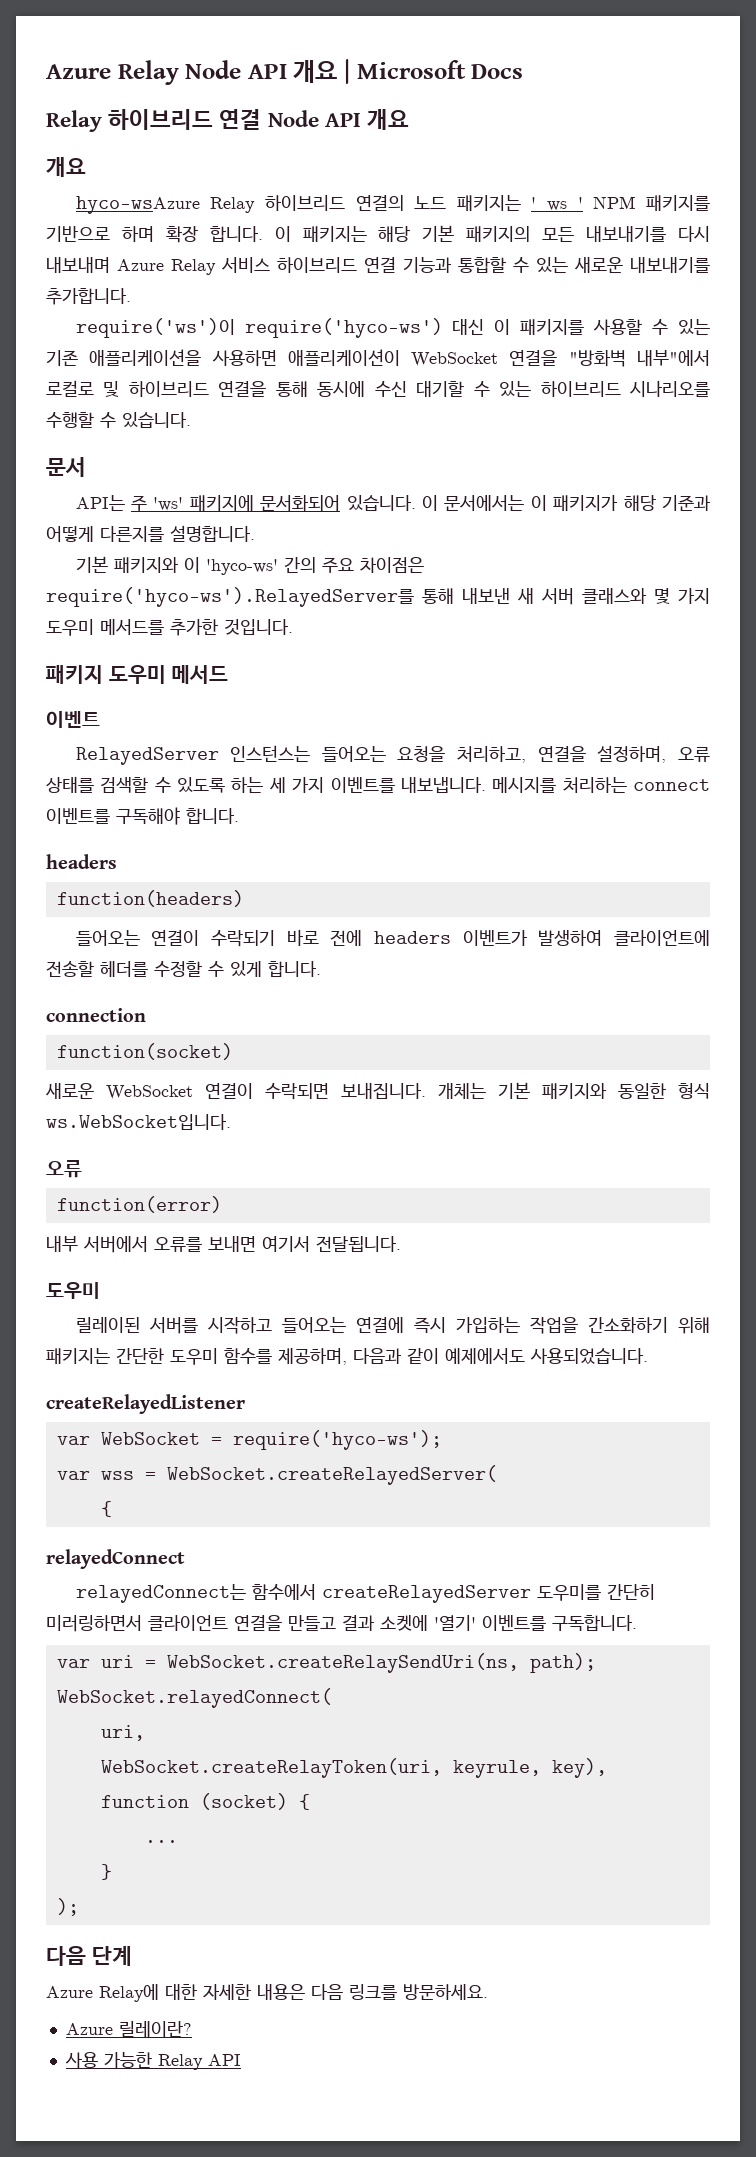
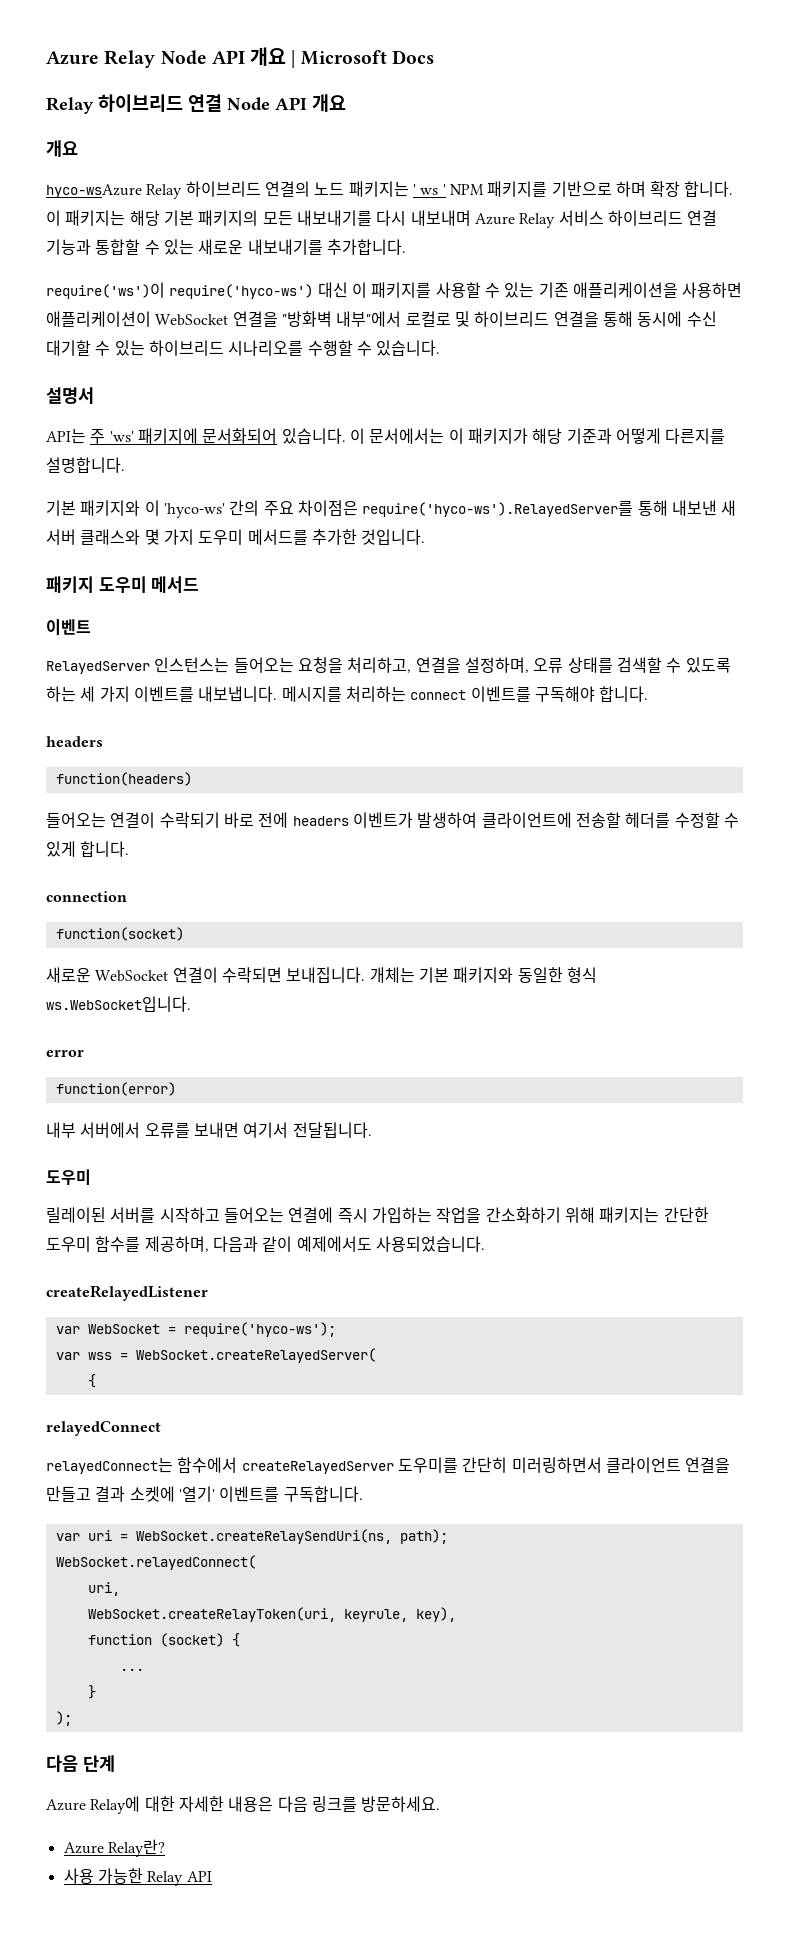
[46,457,86,477] 문서 -> [46,387,94,404] 설명서
[46,1160,82,1178] 오류 -> [46,1050,84,1057] error
[118,2021,192,2037] 릴레이란? -> [107,1839,165,1857] Relay란?

